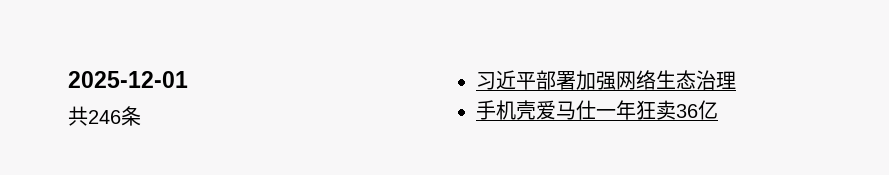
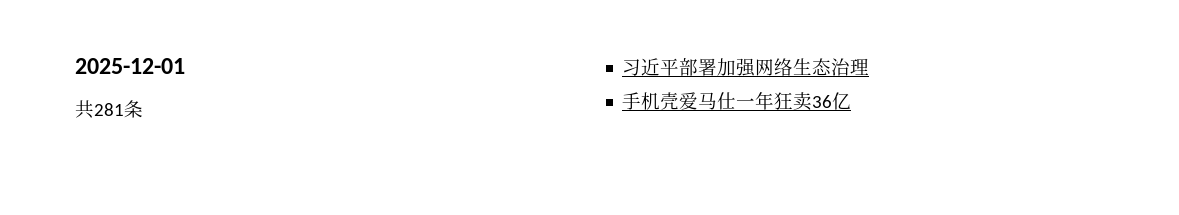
[88,110,121,124] 246 -> [94,103,124,116] 281

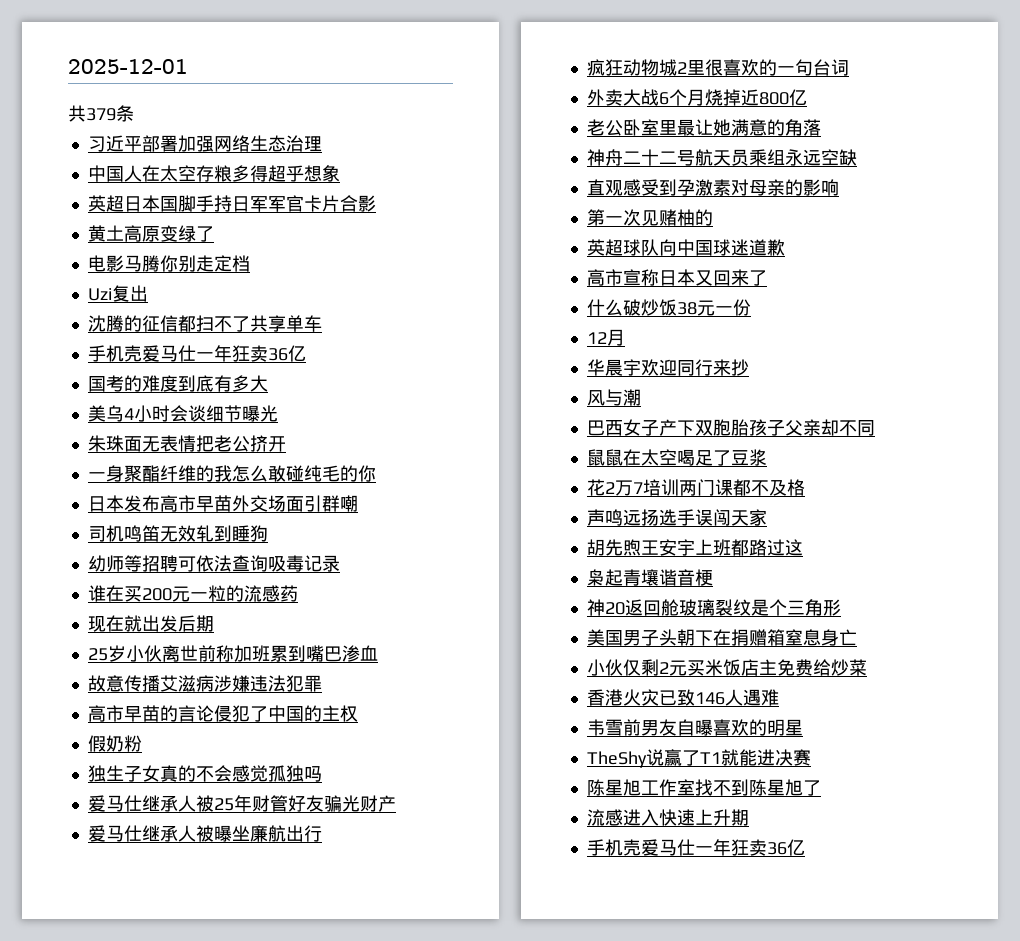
[94,103,124,116] 281 -> [86,108,116,121] 379
[622,91,852,111] // 手机壳爱马仕一年狂卖36亿 -> [87,165,340,182] [87,195,376,212] [87,225,214,242] [87,255,250,272] [87,285,148,302] [87,315,322,332] [87,345,306,362] [87,375,268,392] [87,405,278,422] [87,435,286,452] [87,465,376,482] [87,495,358,512] [87,525,268,542] [87,555,340,572] [87,585,298,602] [87,615,214,632] [87,645,378,662] [87,675,322,692] [87,705,358,722] [87,735,142,752] [87,765,322,782] [87,795,396,812] [87,825,322,842] [586,59,849,76] [586,89,807,106] [586,119,821,136] [586,149,857,166] [586,179,839,196] [586,209,713,226] [586,239,785,256] [586,269,767,286] [586,299,751,316] [586,329,625,346] [586,359,749,376] [586,389,641,406] [586,419,875,436] [586,449,767,466] [586,479,805,496] [586,509,767,526] [586,539,803,556] [586,569,713,586] [586,599,841,616] [586,629,857,646] [586,659,867,676] [586,689,779,706] [586,719,803,736] [586,749,811,768] [586,779,821,796] [586,809,749,826] [586,839,805,856] // 中国人在太空存粮多得超乎想象 // 英超日本国脚手持日军军官卡片合影 // 黄土高原变绿了 // 电影马腾你别走定档 // Uzi复出 // 沈腾的征信都扫不了共享单车 // 手机壳爱马仕一年狂卖36亿 // 国考的难度到底有多大 // 美乌4小时会谈细节曝光 // 朱珠面无表情把老公挤开 // 一身聚酯纤维的我怎么敢碰纯毛的你 // 日本发布高市早苗外交场面引群嘲 // 司机鸣笛无效轧到睡狗 // 幼师等招聘可依法查询吸毒记录 // 谁在买200元一粒的流感药 // 现在就出发后期 // 25岁小伙离世前称加班累到嘴巴渗血 // 故意传播艾滋病涉嫌违法犯罪 // 高市早苗的言论侵犯了中国的主权 // 假奶粉 // 独生子女真的不会感觉孤独吗 // 爱马仕继承人被25年财管好友骗光财产 // 爱马仕继承人被曝坐廉航出行 // 疯狂动物城2里很喜欢的一句台词 // 外卖大战6个月烧掉近800亿 // 老公卧室里最让她满意的角落 // 神舟二十二号航天员乘组永远空缺 // 直观感受到孕激素对母亲的影响 // 第一次见赌柚的 // 英超球队向中国球迷道歉 // 高市宣称日本又回来了 // 什么破炒饭38元一份 // 12月 // 华晨宇欢迎同行来抄 // 风与潮 // 巴西女子产下双胞胎孩子父亲却不同 // 鼠鼠在太空喝足了豆浆 // 花2万7培训两门课都不及格 // 声鸣远扬选手误闯天家 // 胡先煦王安宇上班都路过这 // 枭起青壤谐音梗 // 神20返回舱玻璃裂纹是个三角形 // 美国男子头朝下在捐赠箱窒息身亡 // 小伙仅剩2元买米饭店主免费给炒菜 // 香港火灾已致146人遇难 // 韦雪前男友自曝喜欢的明星 // TheShy说赢了T1就能进决赛 // 陈星旭工作室找不到陈星旭了 // 流感进入快速上升期 // 手机壳爱马仕一年狂卖36亿

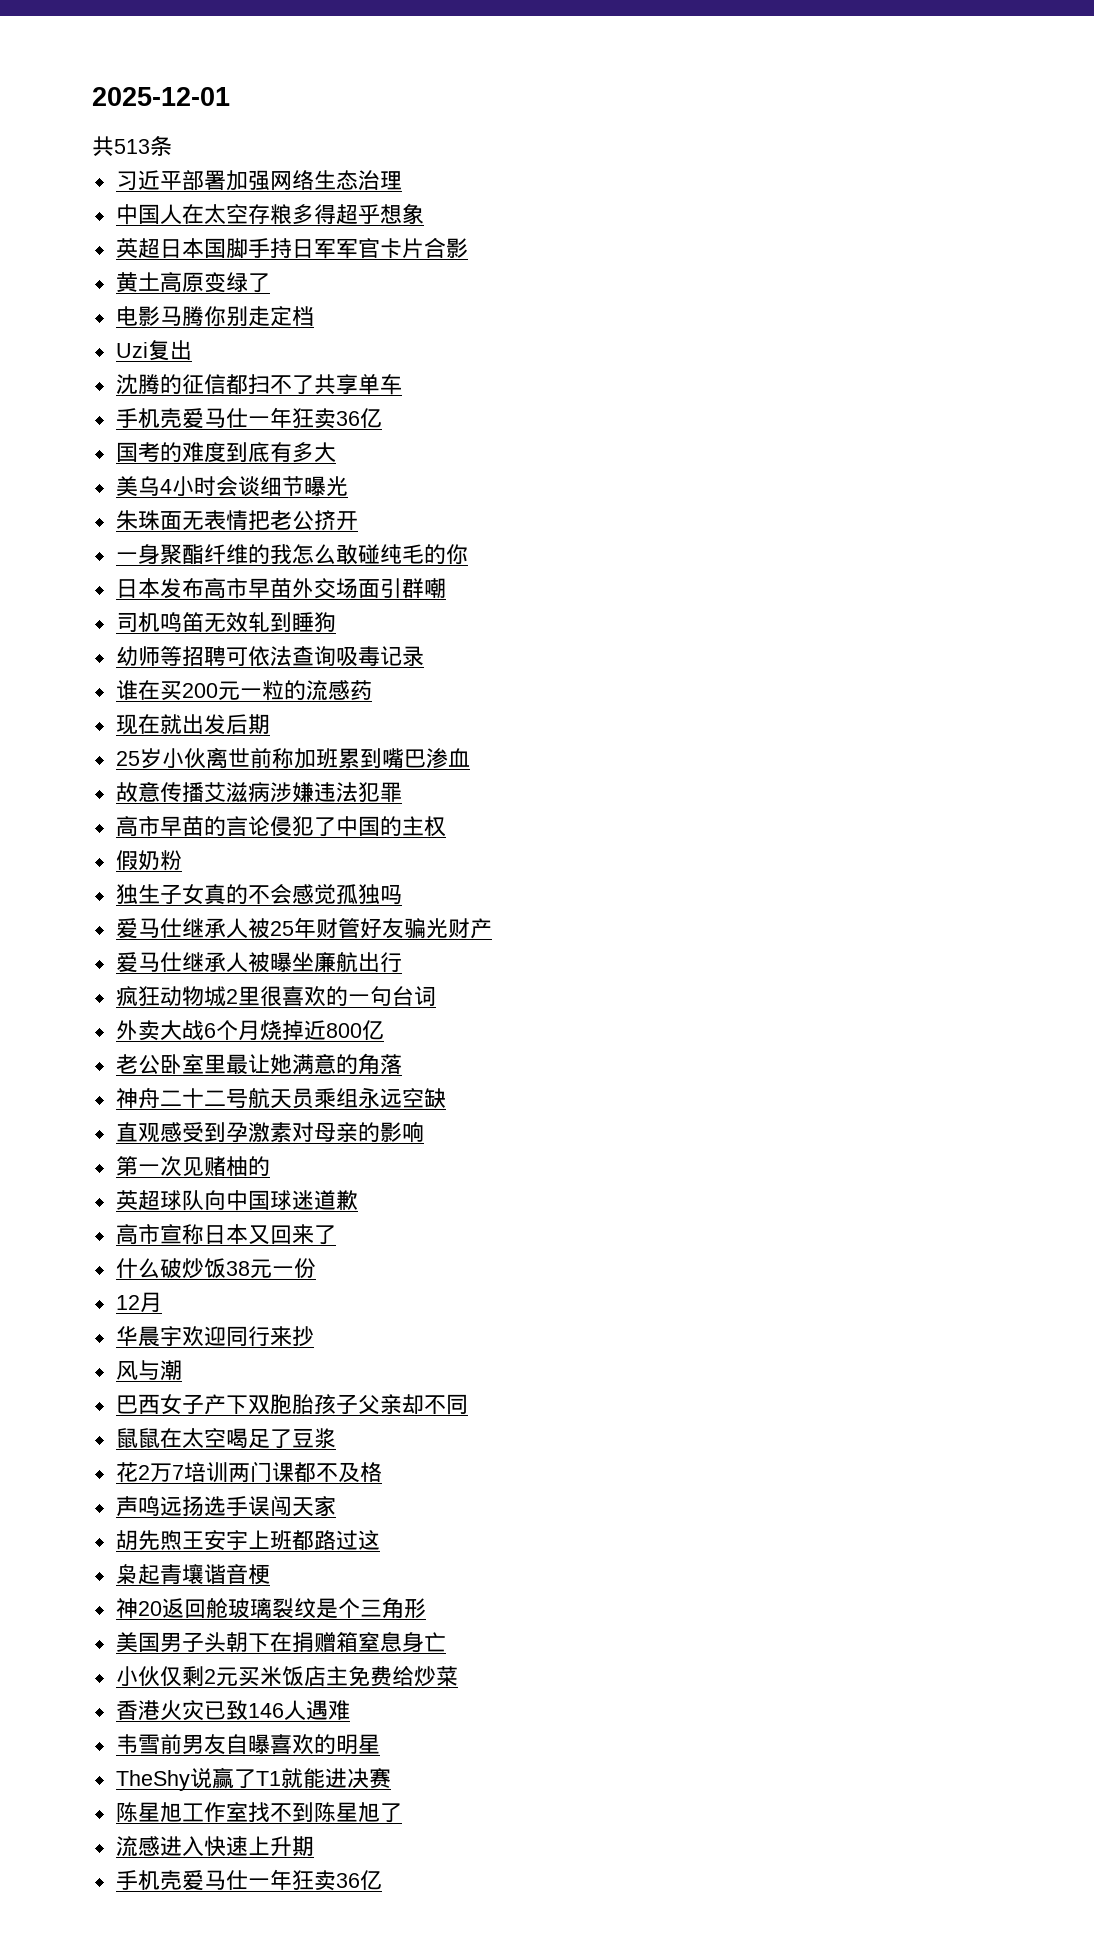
[86,108,116,121] 379 -> [114,139,150,154] 513

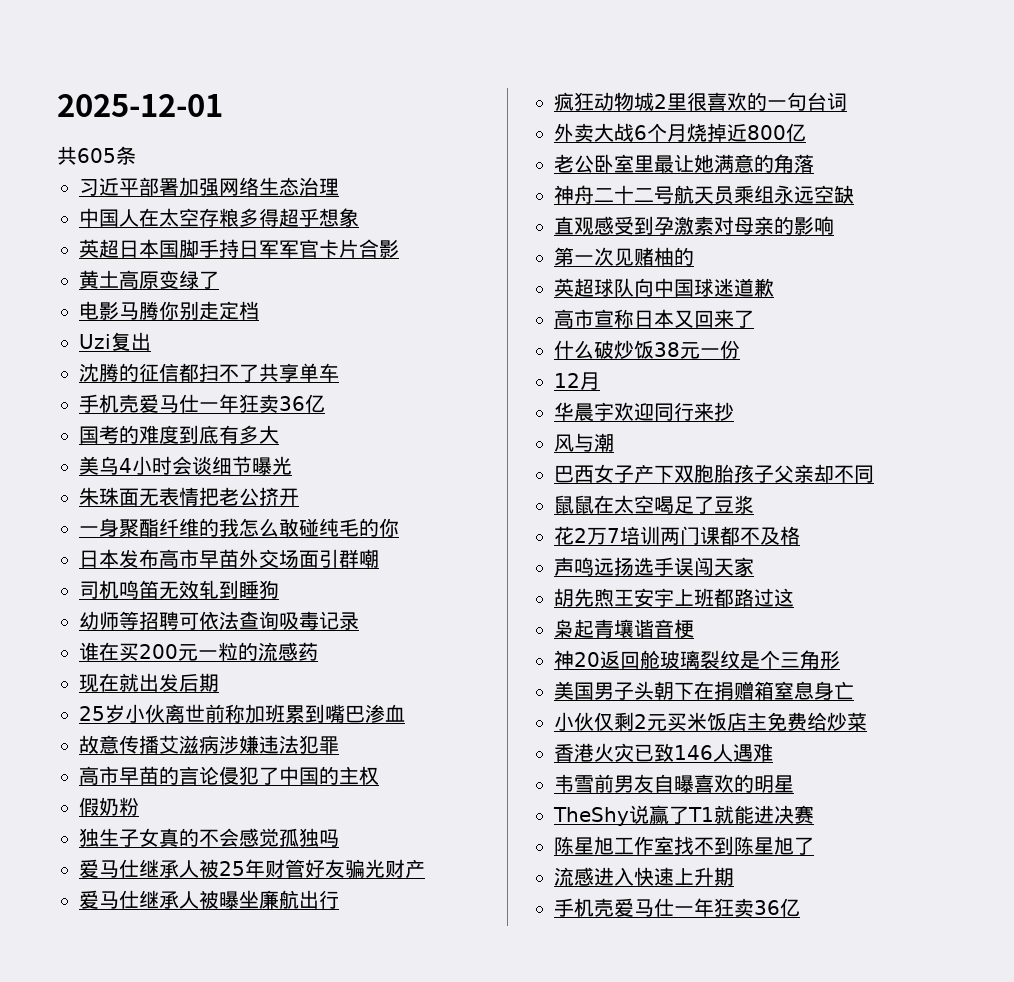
[114,139,150,154] 513 -> [77,148,116,163] 605

